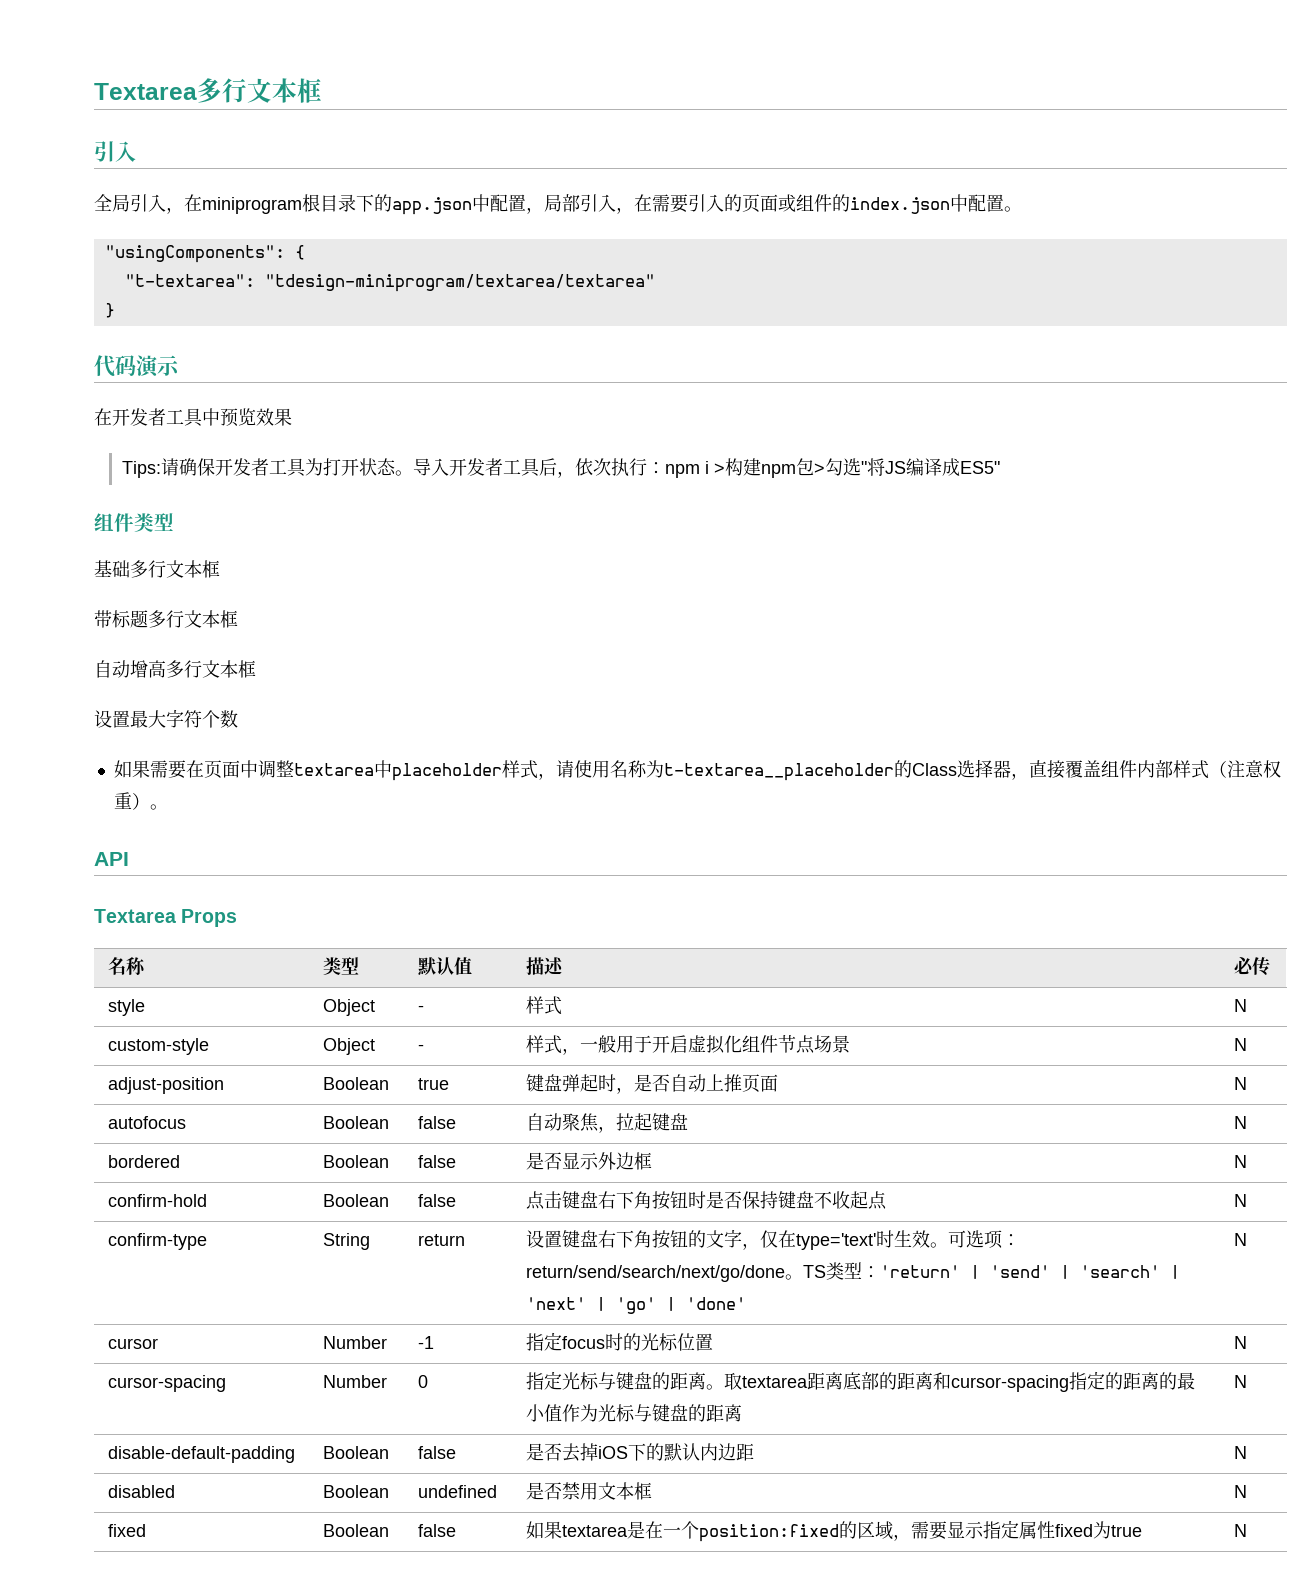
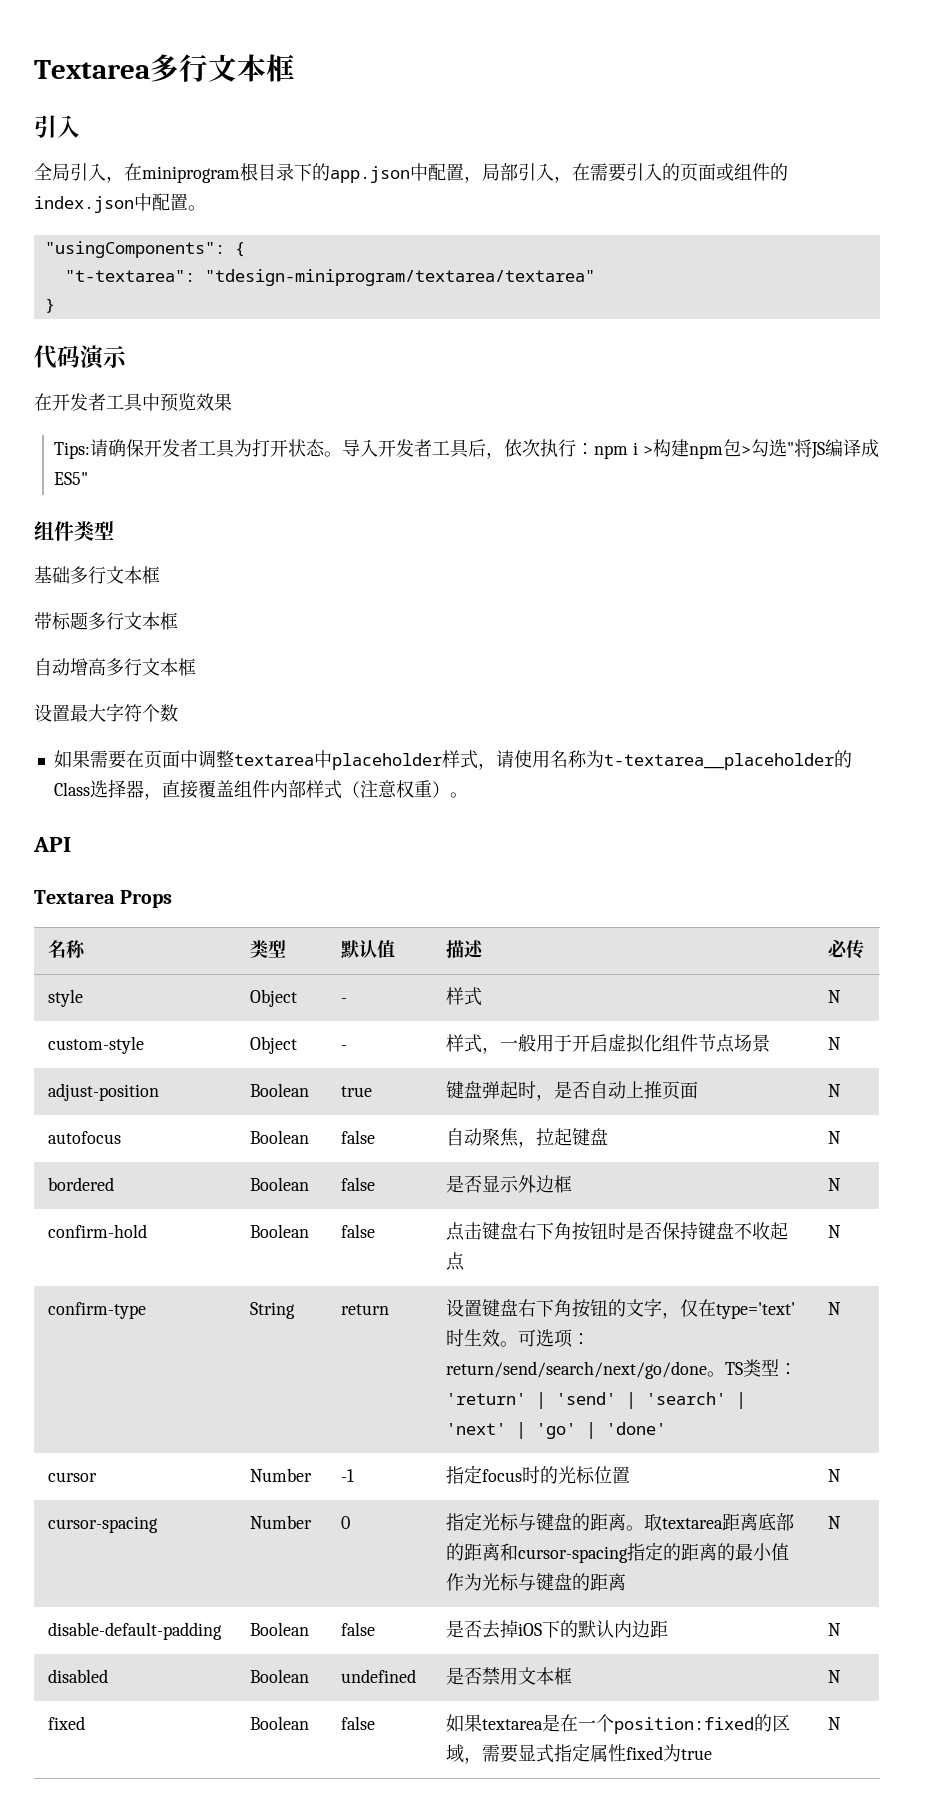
[964,1521,984,1539] 示 -> [536,1744,555,1763] 式

